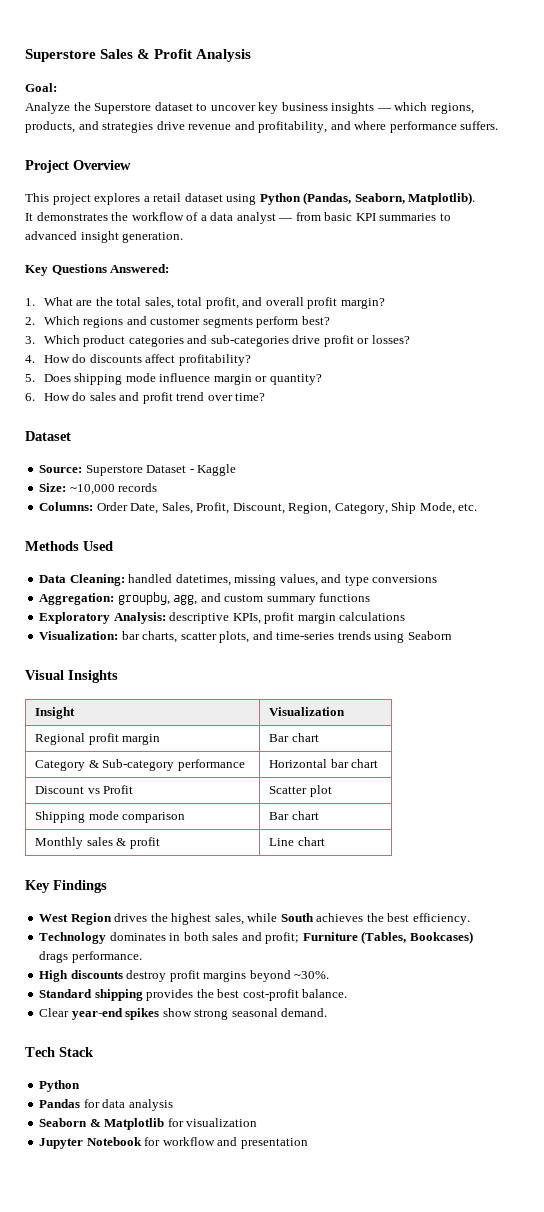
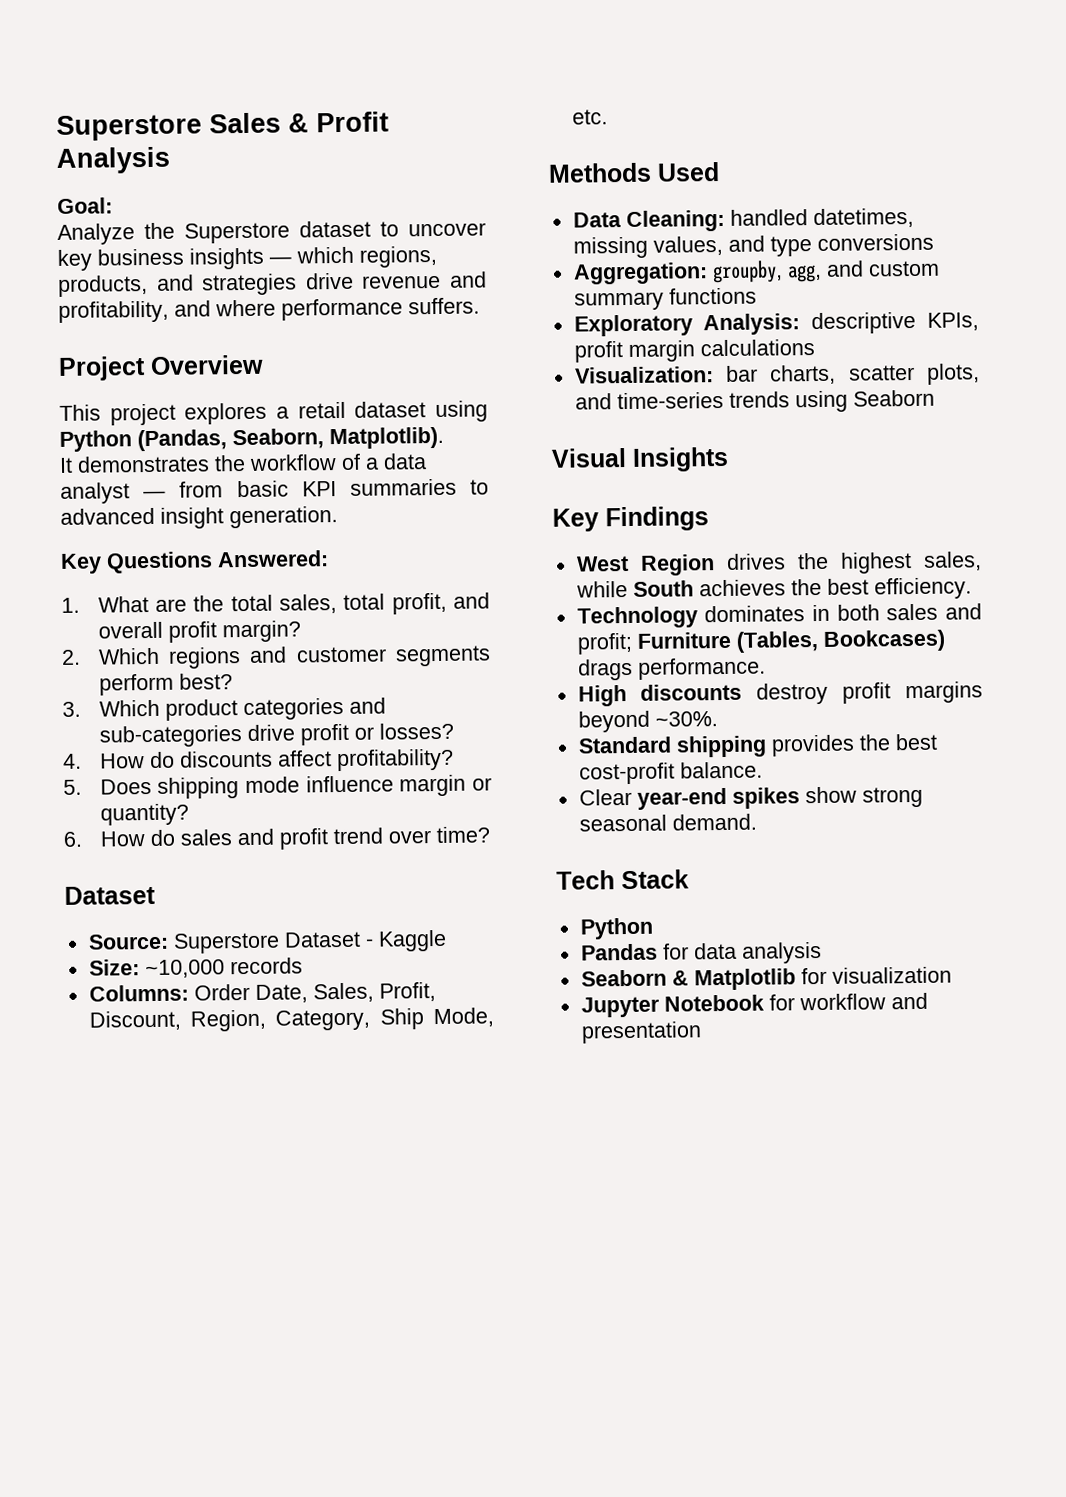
[35,707,76,719] [269,707,346,716] [35,733,161,745] [269,733,319,742] [35,759,245,771] [269,759,379,768] [35,785,134,794] [269,785,332,797] [35,811,186,823] [269,811,319,820] [35,837,160,849] [269,837,325,846] // Insight | Visualization // Regional profit margin | Bar chart // Category & Sub-category performance | Horizontal bar chart // Discount vs Profit | Scatter plot // Shipping mode comparison | Bar chart // Monthly sales & profit | Line chart -> (729, 459) none

